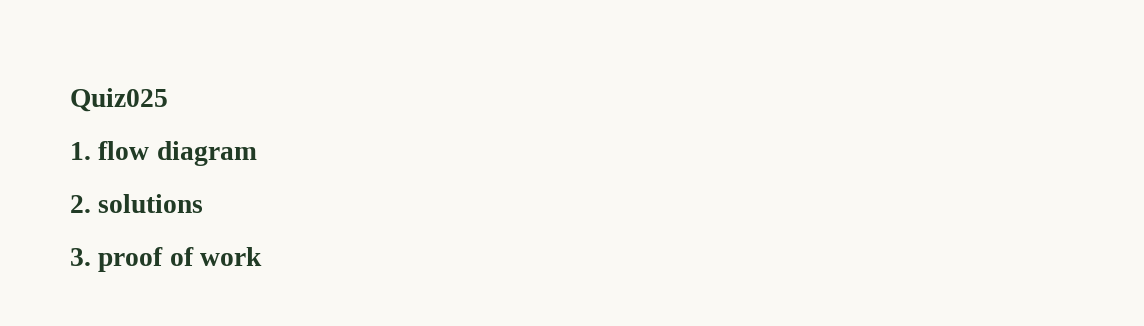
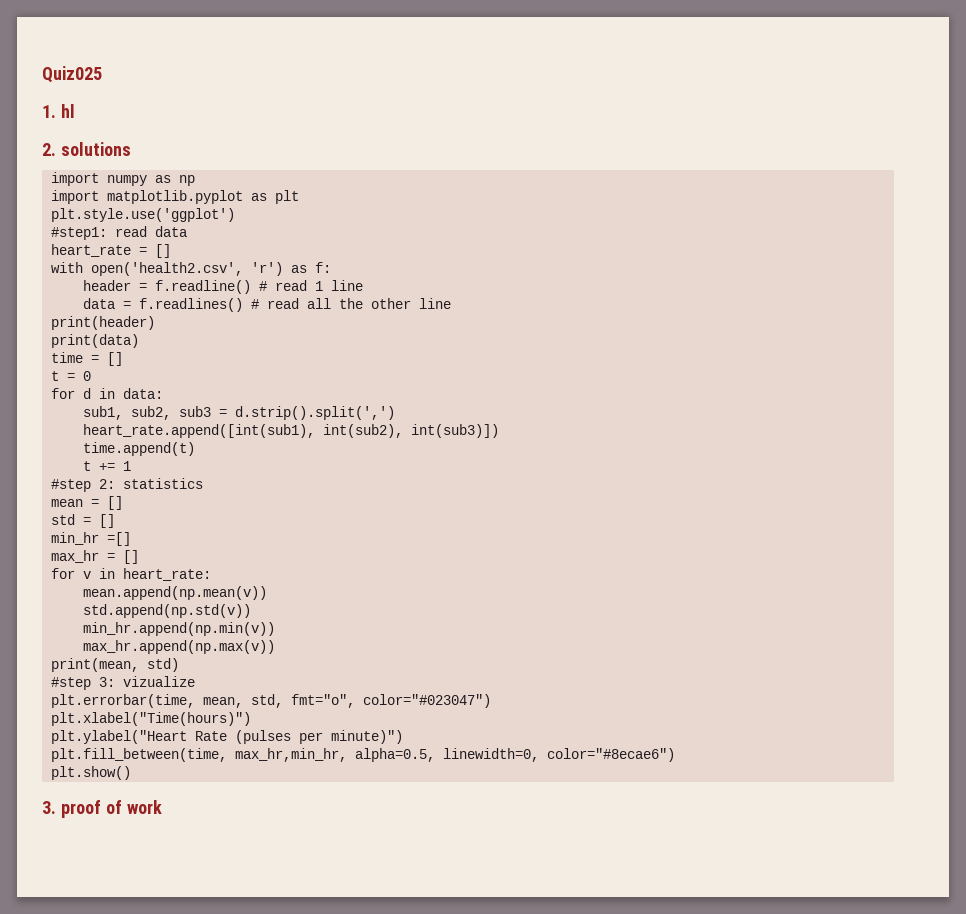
[98,141,257,166] flow diagram -> [60,104,75,118] hl
(204, 203) none -> [51,172,196,186] [51,190,300,204] [51,208,236,222] [51,226,188,240] [51,244,172,258] [51,262,332,276] [83,280,364,294] [83,298,452,312] [51,316,156,330] [51,334,140,348] [51,352,124,366] [51,371,92,381] [51,388,164,399] [83,406,396,420] [83,424,500,438] [83,442,196,456] [83,461,132,471] [51,478,204,492] [51,496,124,510] [51,514,116,528] [51,532,132,546] [51,550,140,564] [51,568,212,581] [83,586,268,600] [83,604,252,618] [83,622,276,636] [83,640,276,654] [51,658,180,672] [51,676,196,690] [51,694,492,708] [51,712,252,726] [51,730,404,744] [51,748,676,762] [51,766,132,780] // import numpy as np // import matplotlib.pyplot as plt // plt.style.use('ggplot') // #step1: read data // heart_rate = [] // with open('health2.csv', 'r') as f: // header = f.readline() # read 1 line // data = f.readlines() # read all the other line // print(header) // print(data) // time = [] // t = 0 // for d in data: // sub1, sub2, sub3 = d.strip().split(',') // heart_rate.append([int(sub1), int(sub2), int(sub3)]) // time.append(t) // t += 1 // #step 2: statistics // mean = [] // std = [] // min_hr =[] // max_hr = [] // for v in heart_rate: // mean.append(np.mean(v)) // std.append(np.std(v)) // min_hr.append(np.min(v)) // max_hr.append(np.max(v)) // print(mean, std) // #step 3: vizualize // plt.errorbar(time, mean, std, fmt="o", color="#023047") // plt.xlabel("Time(hours)") // plt.ylabel("Heart Rate (pulses per minute)") // plt.fill_between(time, max_hr,min_hr, alpha=0.5, linewidth=0, color="#8ecae6") // plt.show()

